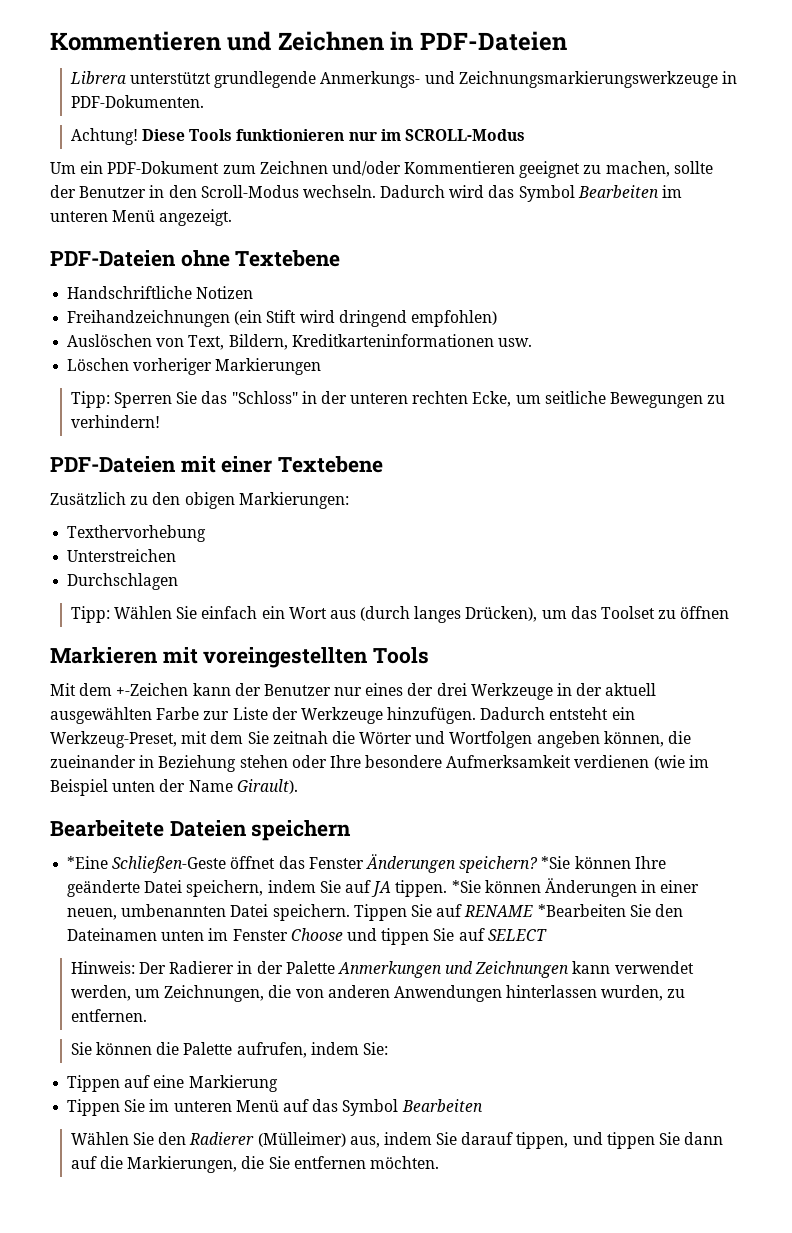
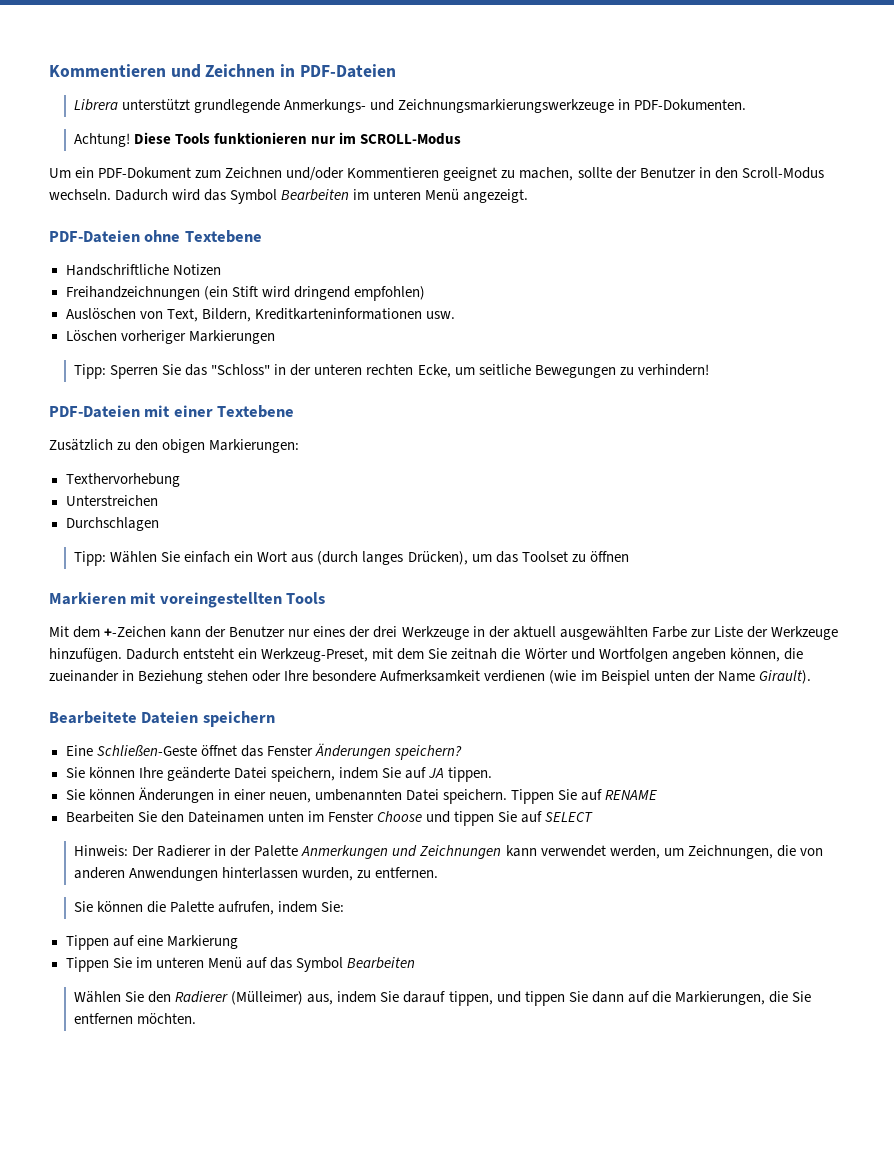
[67,856,109,869] *Eine -> [65,745,93,756] Eine
[541,856,571,869] *Sie -> [65,767,85,778] // Sie
[451,880,481,893] *Sie -> [65,789,85,800] // Sie
[537,904,626,917] *Bearbeiten -> [65,811,134,823] // Bearbeiten

